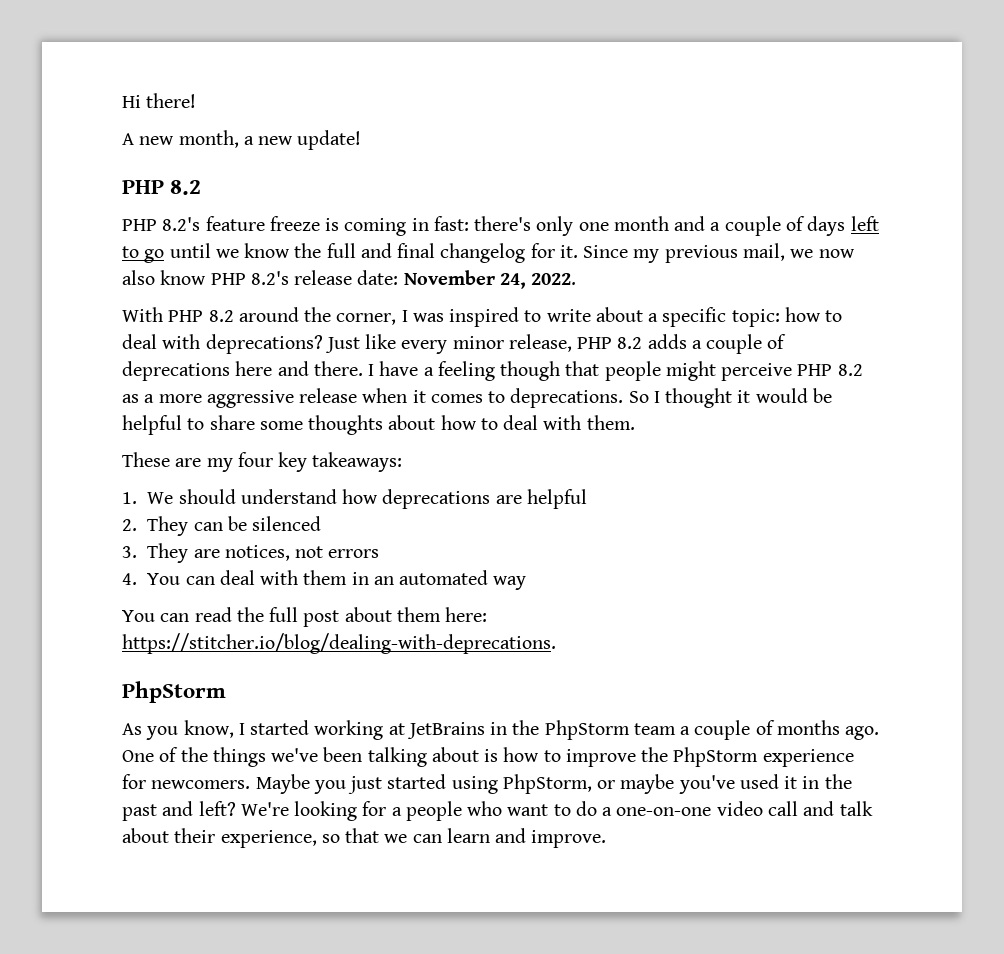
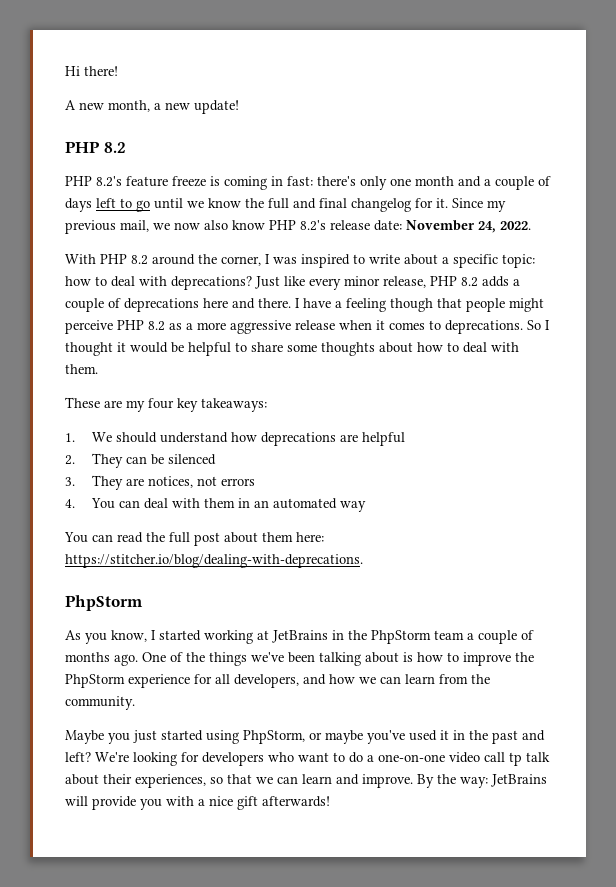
[151,780,251,789] newcomers. -> [215,674,490,688] [65,696,135,710] all developers, and how we can learn from the community. //
[391,801,462,821] a people -> [202,752,264,766] developers
[803,801,835,816] and -> [509,752,522,766] tp
[220,830,317,848] experience, -> [135,774,206,788] experiences,
(607, 839) none -> [417,774,547,788] [65,796,330,810] By the way: JetBrains will provide you with a nice gift afterwards!

